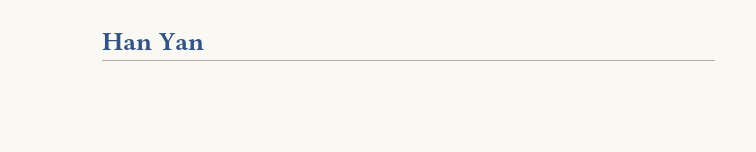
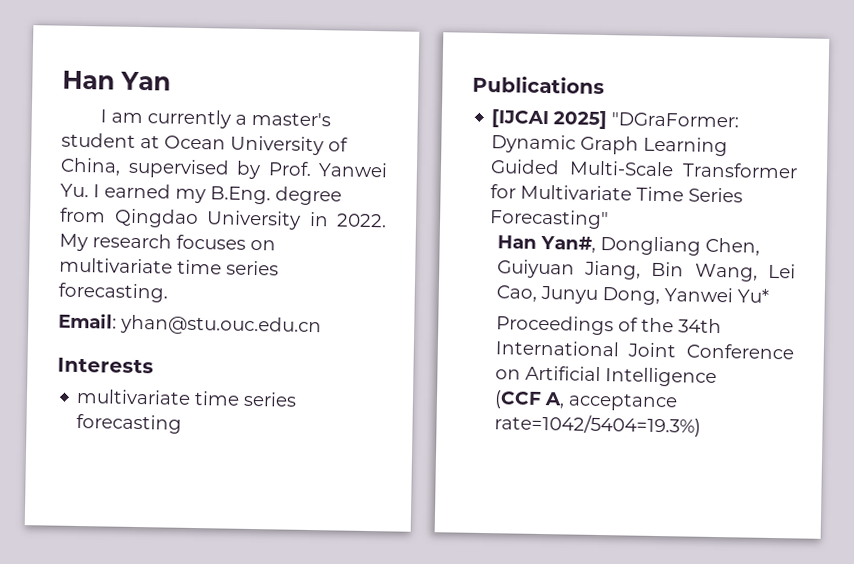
(205, 41) none -> [100,109,332,129] [61,132,348,156] [60,157,388,180] [60,183,342,206] [59,207,387,230] [59,233,276,252] [59,257,279,276] [58,282,168,303] [58,312,322,337] [57,357,154,374] [76,388,298,407] [76,413,183,434] [472,75,605,95] [491,109,740,130] [491,134,729,157] [490,159,798,179] [490,184,744,203] [489,209,610,230] [496,235,760,256] [496,259,796,282] [495,285,769,306] [495,315,722,336] [494,340,794,360] [494,365,717,388] [493,390,678,412] [493,413,701,437] // I am currently a master's student at Ocean University of China, supervised by Prof. Yanwei Yu. I earned my B.Eng. degree from Qingdao University in 2022. My research focuses on multivariate time series forecasting. // Email: yhan@stu.ouc.edu.cn // Interests // multivariate time series forecasting // Publications // [IJCAI 2025] "DGraFormer: Dynamic Graph Learning Guided Multi-Scale Transformer for Multivariate Time Series Forecasting" // Han Yan#, Dongliang Chen, Guiyuan Jiang, Bin Wang, Lei Cao, Junyu Dong, Yanwei Yu* // Proceedings of the 34th International Joint Conference on Artificial Intelligence // (CCF A, acceptance rate=1042/5404=19.3%)

